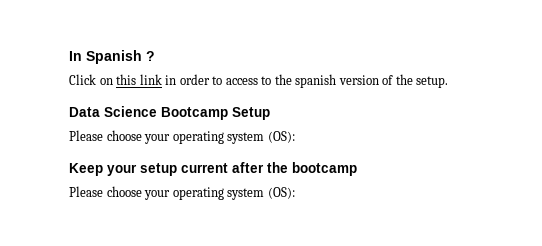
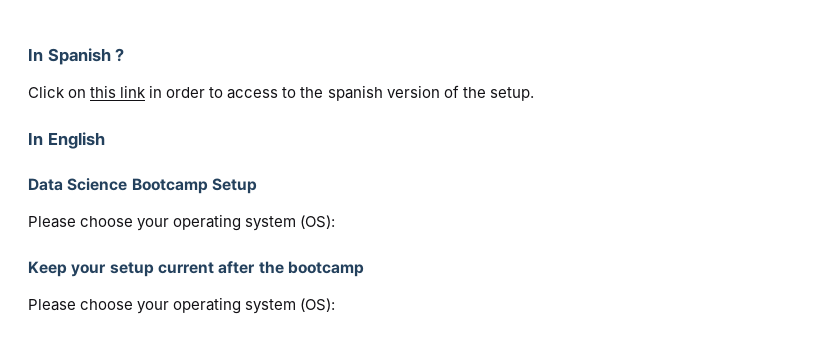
(449, 82) none -> [28,132,105,149] // In English

